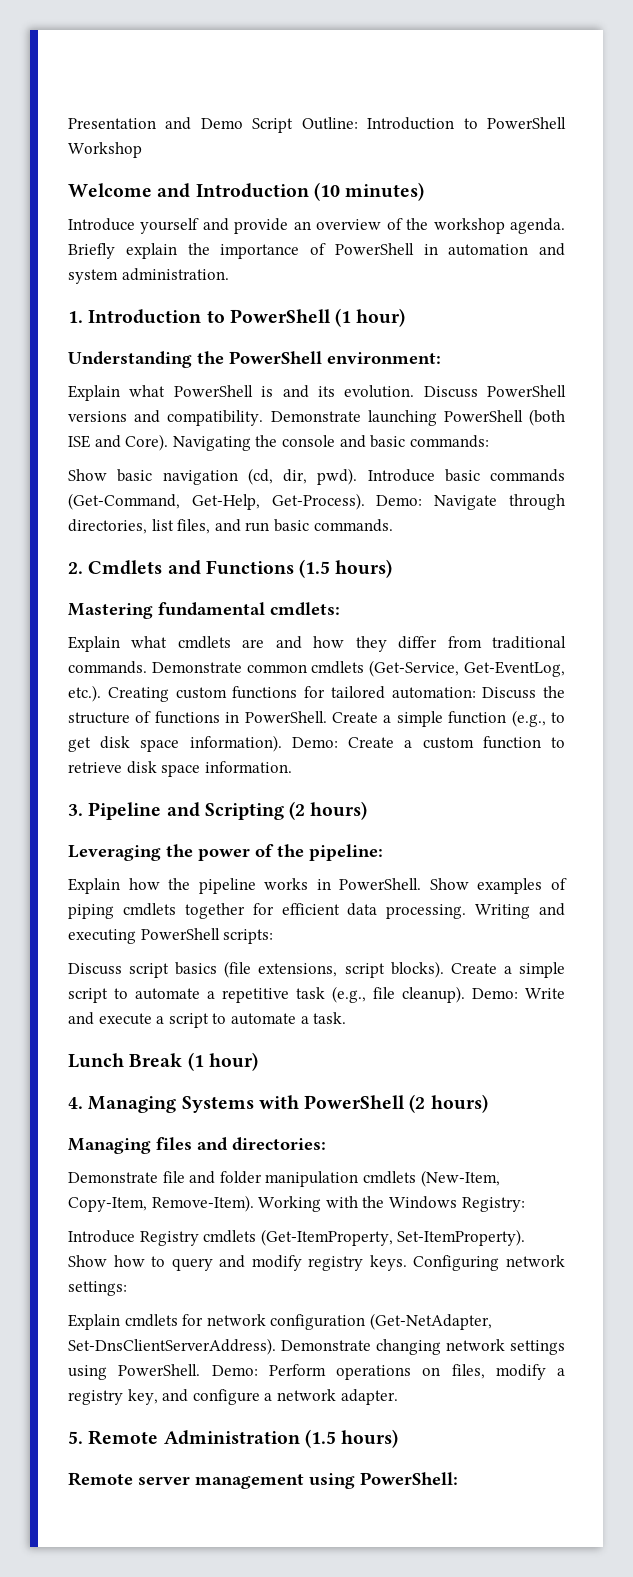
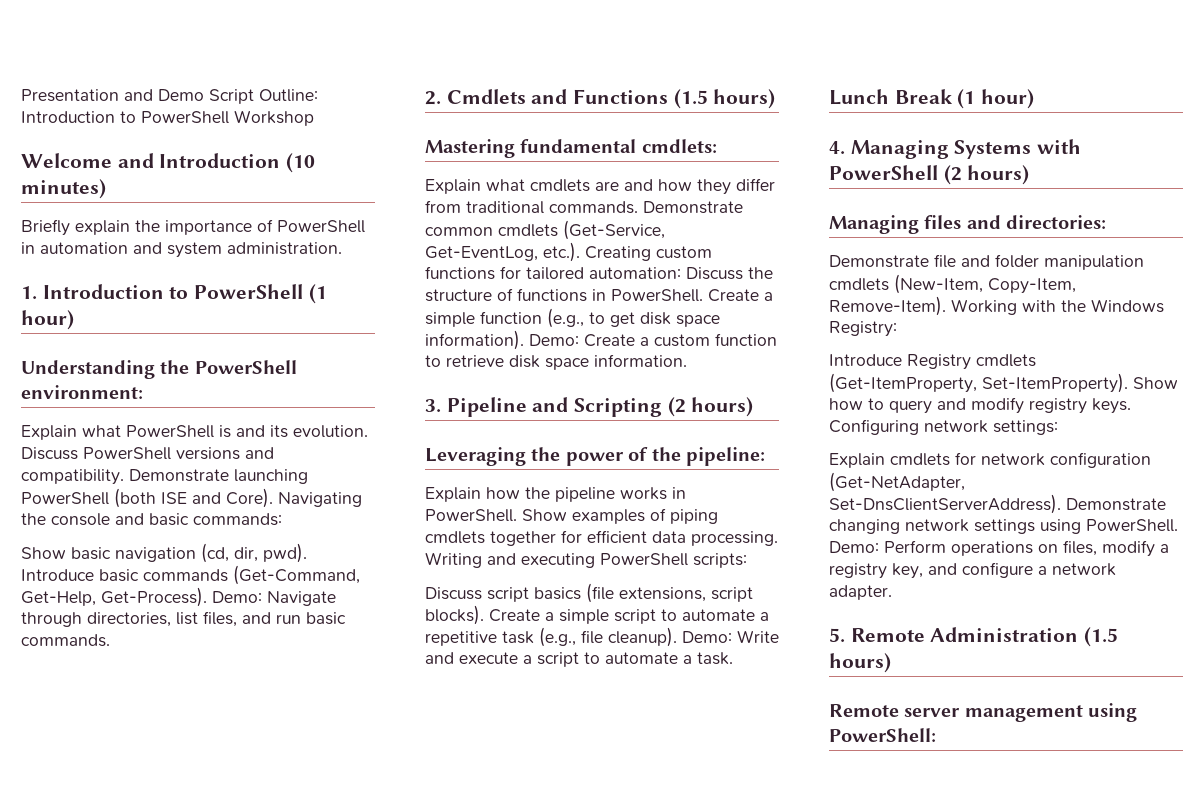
[68,218,566,234] Introduce yourself and provide an overview of the workshop agenda. -> (106, 189) none

